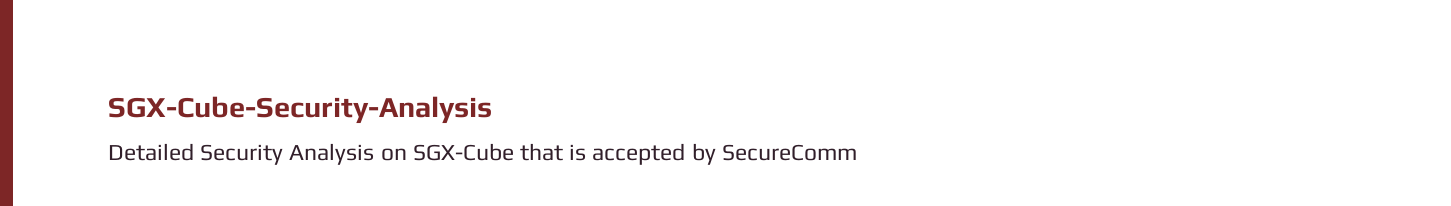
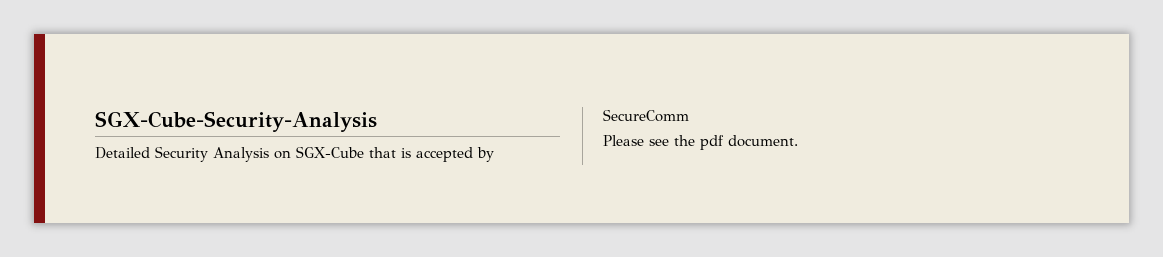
(857, 152) none -> [603,135,798,150] // Please see the pdf document.

